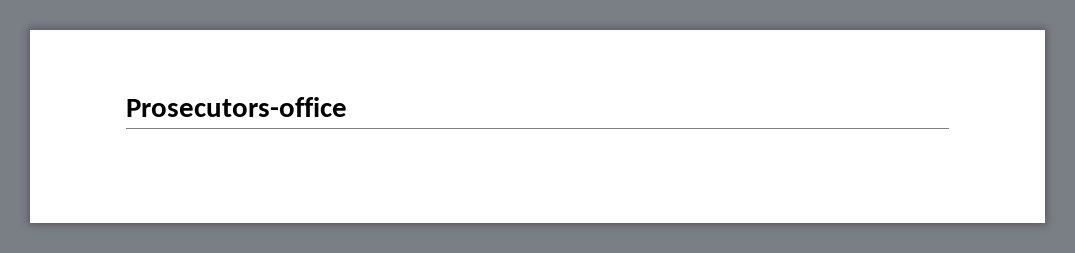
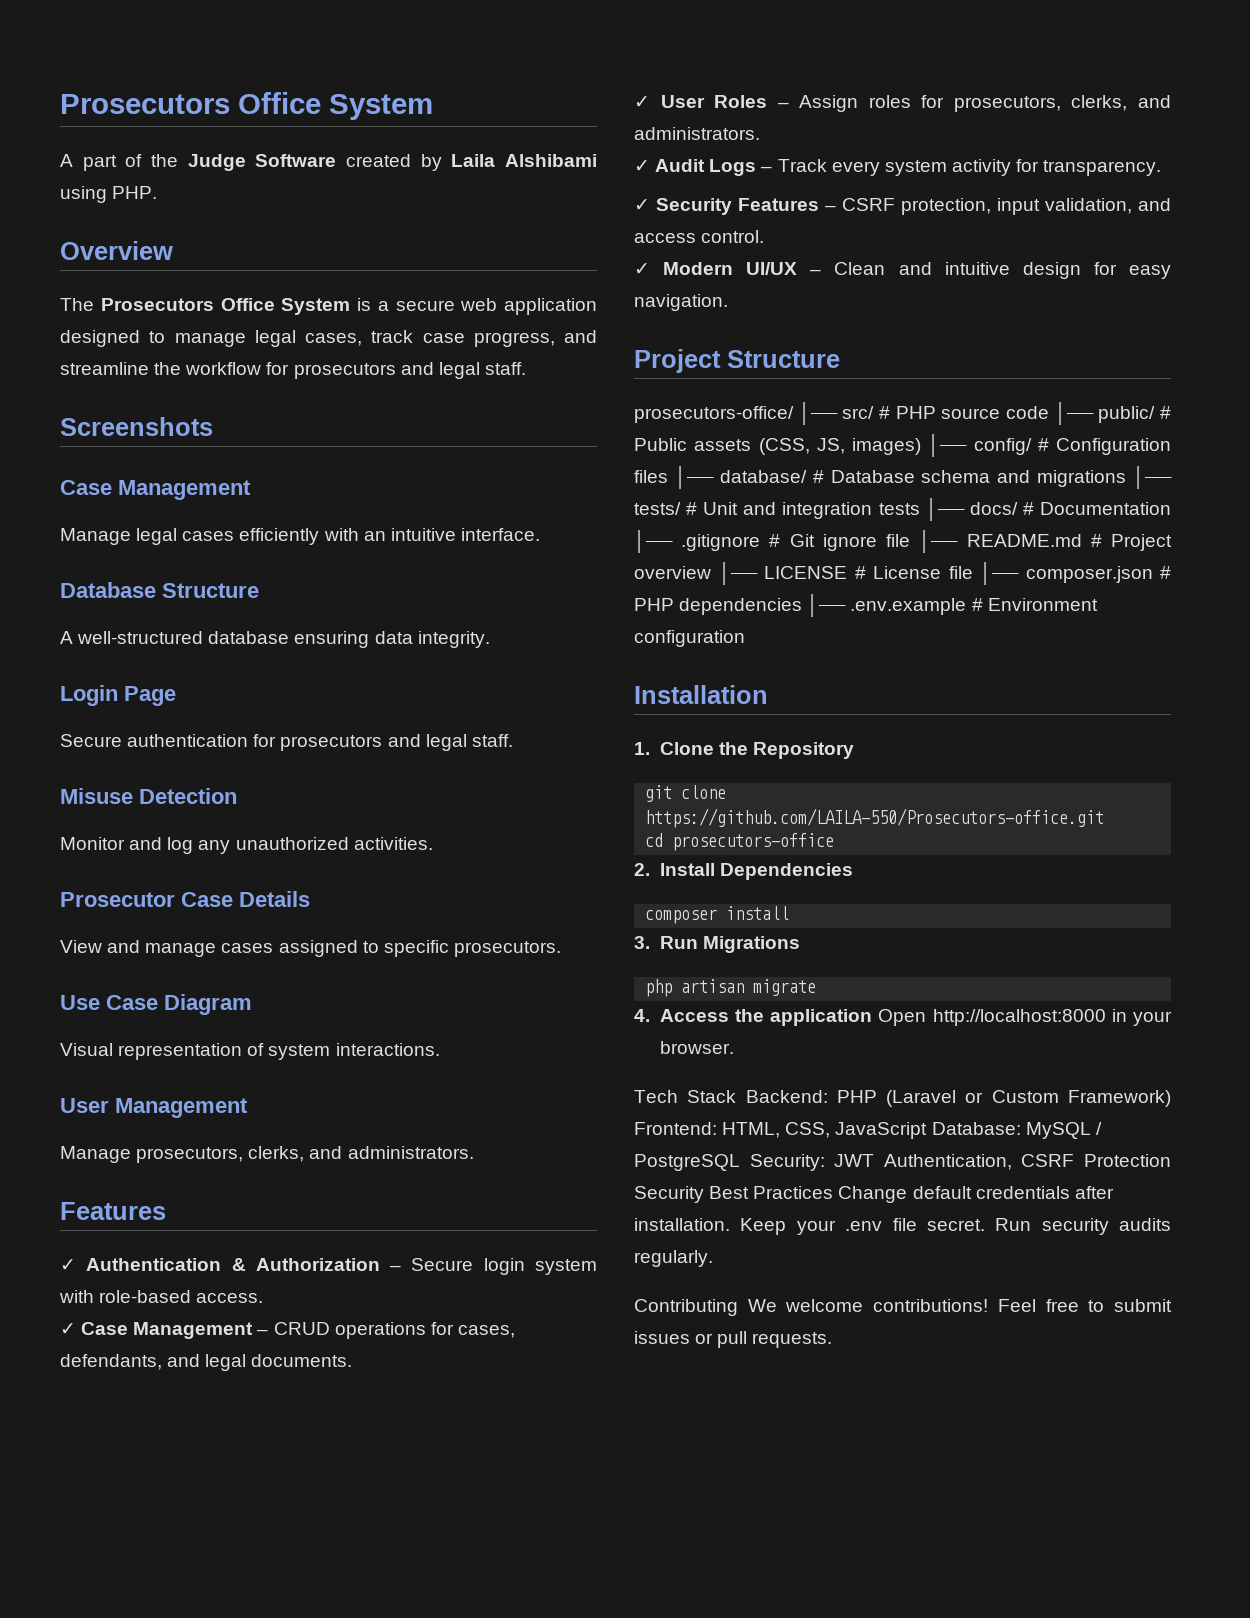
[126,97,347,117] Prosecutors-office -> [60,92,433,120] [60,154,598,171] [60,186,158,203] [60,241,173,260] [60,298,597,315] [60,330,597,347] [60,362,526,379] [60,417,213,436] [60,480,251,500] [60,528,540,545] [60,582,259,598] [60,631,490,648] [60,685,176,706] [60,734,513,751] [60,788,237,804] [60,837,433,854] [60,891,310,907] [60,940,561,957] [60,994,252,1015] [60,1043,440,1060] [60,1098,248,1118] [60,1146,474,1163] [60,1202,166,1220] [60,1258,597,1275] [59,1290,264,1303] [60,1322,515,1339] [60,1354,353,1371] [634,95,1171,112] [634,127,760,140] [634,159,1162,176] [634,198,1171,215] [634,230,765,243] [634,262,1171,279] [634,294,728,311] [634,349,840,373] [634,402,1171,425] [634,434,1171,457] [634,466,1172,489] [634,498,1171,521] [634,530,1172,553] [634,562,1171,585] [634,594,1098,617] [634,630,745,647] [634,685,768,704] [634,742,854,759] [645,785,727,802] [645,808,1105,828] [645,833,835,851] [634,863,853,880] [645,906,790,924] [634,936,800,953] [645,979,817,997] [634,1009,1172,1026] [659,1041,734,1054] [634,1090,1171,1107] [634,1122,1102,1139] [634,1154,1171,1171] [634,1186,1114,1203] [634,1218,1171,1235] [634,1250,713,1267] [634,1299,1172,1316] [634,1331,833,1348] Prosecutors Office System // A part of the Judge Software created by Laila Alshibami using PHP. // Overview // The Prosecutors Office System is a secure web application designed to manage legal cases, track case progress, and streamline the workflow for prosecutors and legal staff. // Screenshots // Case Management // Manage legal cases efficiently with an intuitive interface. // Database Structure // A well-structured database ensuring data integrity. // Login Page // Secure authentication for prosecutors and legal staff. // Misuse Detection // Monitor and log any unauthorized activities. // Prosecutor Case Details // View and manage cases assigned to specific prosecutors. // Use Case Diagram // Visual representation of system interactions. // User Management // Manage prosecutors, clerks, and administrators. // Features // ✓ Authentication & Authorization – Secure login system with role-based access. // ✓ Case Management – CRUD operations for cases, defendants, and legal documents. // ✓ User Roles – Assign roles for prosecutors, clerks, and administrators. // ✓ Audit Logs – Track every system activity for transparency. // ✓ Security Features – CSRF protection, input validation, and access control. // ✓ Modern UI/UX – Clean and intuitive design for easy navigation. // Project Structure // prosecutors-office/ │── src/ # PHP source code │── public/ # Public assets (CSS, JS, images) │── config/ # Configuration files │── database/ # Database schema and migrations │── tests/ # Unit and integration tests │── docs/ # Documentation │── .gitignore # Git ignore file │── README.md # Project overview │── LICENSE # License file │── composer.json # PHP dependencies │── .env.example # Environment configuration // Installation // 1. Clone the Repository // git clone https://github.com/LAILA-550/Prosecutors-office.git // cd prosecutors-office // 2. Install Dependencies // composer install // 3. Run Migrations // php artisan migrate // 4. Access the application Open http://localhost:8000 in your browser. // Tech Stack Backend: PHP (Laravel or Custom Framework) Frontend: HTML, CSS, JavaScript Database: MySQL / PostgreSQL Security: JWT Authentication, CSRF Protection Security Best Practices Change default credentials after installation. Keep your .env file secret. Run security audits regularly. // Contributing We welcome contributions! Feel free to submit issues or pull requests.

